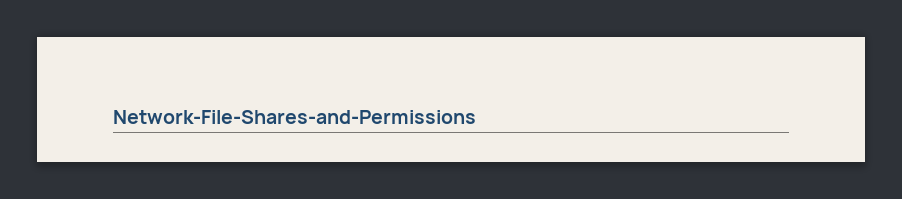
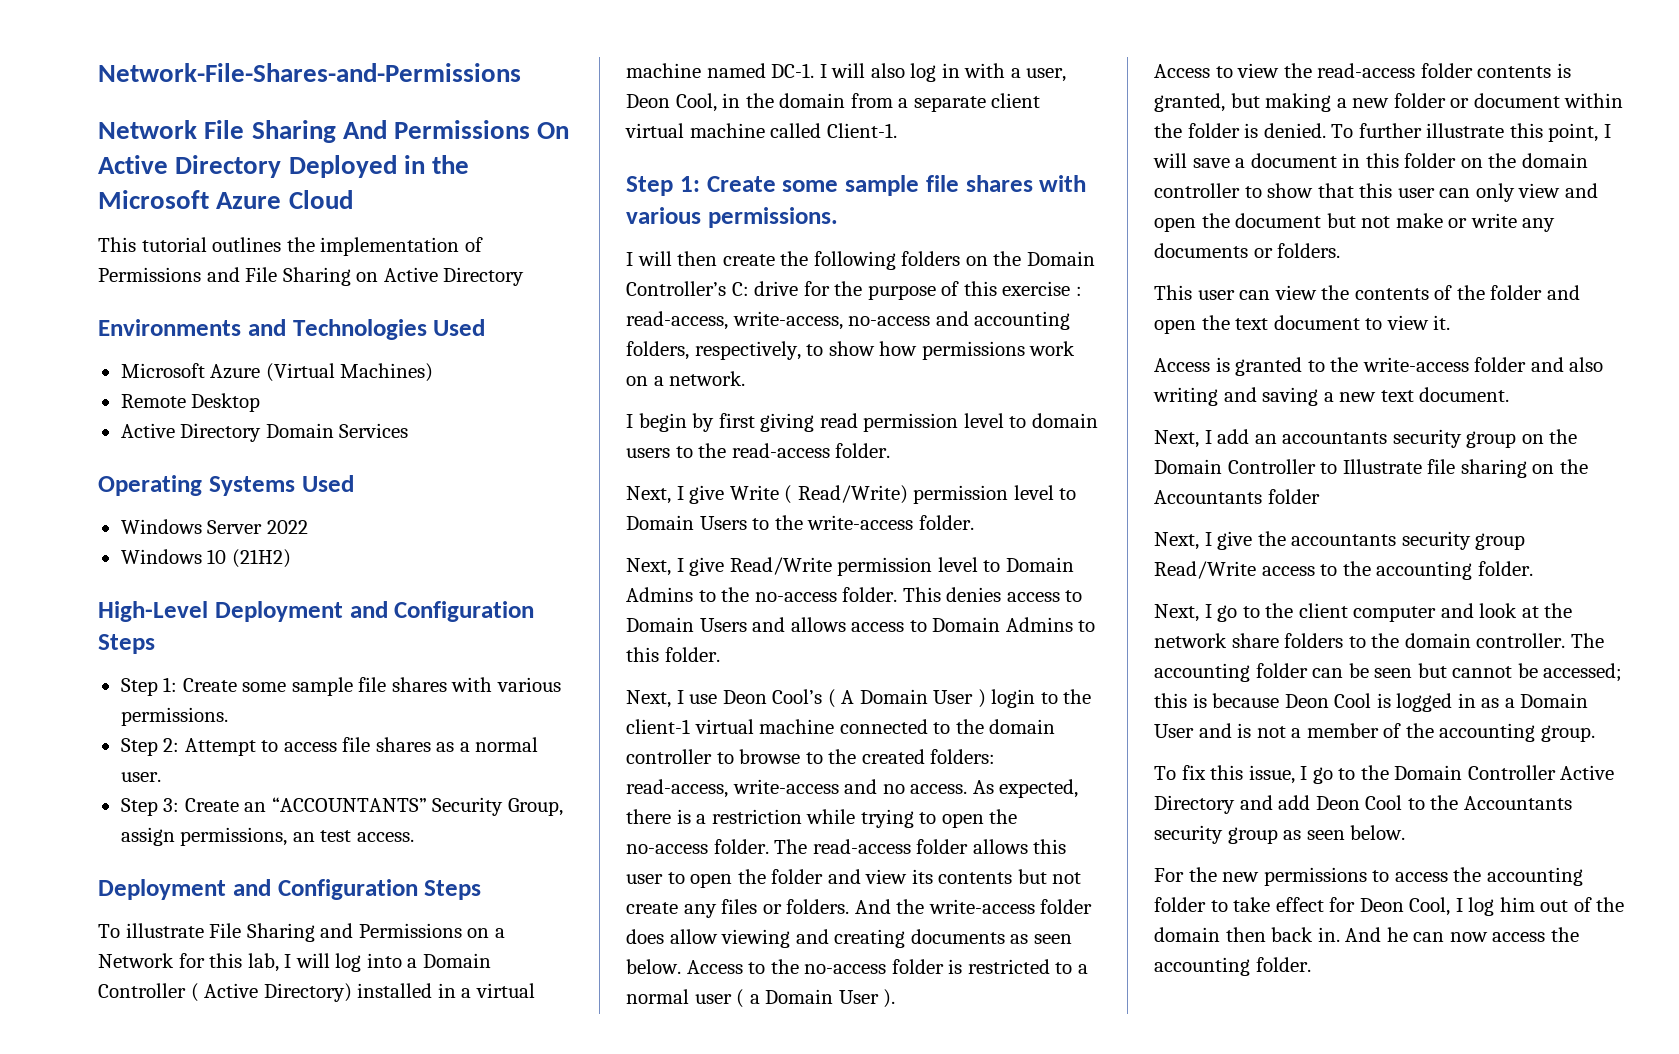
(476, 117) none -> [98,120,570,143] [98,155,470,178] [98,190,353,209] [98,237,483,256] [98,267,525,286] [98,319,486,340] [120,363,434,382] [120,393,261,412] [120,423,409,442] [98,475,354,496] [120,519,308,534] [120,549,291,568] [98,601,535,622] [98,634,155,654] [120,677,561,696] [120,707,228,726] [120,737,539,756] [120,772,161,782] [120,797,563,816] [120,827,414,846] [98,879,482,900] [98,923,505,942] [98,953,491,972] [98,983,535,1002] [626,63,1067,82] [626,93,1041,112] [625,123,897,138] [626,175,1087,196] [626,207,838,228] [626,251,1095,270] [626,281,1082,300] [626,311,1071,330] [626,341,1076,360] [626,371,746,386] [626,413,1098,432] [626,443,891,458] [626,485,1077,504] [626,515,974,530] [626,557,1074,576] [626,587,1083,602] [626,617,1096,632] [626,647,720,662] [626,689,1092,708] [626,719,1056,734] [626,749,996,764] [626,779,1079,798] [626,809,1018,828] [626,839,1067,854] [626,869,1082,888] [626,899,1093,918] [626,929,1072,948] [626,959,1088,974] [626,989,896,1008] [1154,63,1571,78] [1154,93,1624,112] [1154,123,1611,142] [1153,153,1588,168] [1154,183,1598,202] [1154,213,1556,232] [1154,243,1341,258] [1154,285,1580,300] [1154,315,1451,334] [1154,357,1604,376] [1153,387,1510,406] [1154,429,1578,448] [1154,459,1588,478] [1154,489,1320,504] [1154,531,1526,550] [1154,561,1533,580] [1154,603,1573,622] [1154,633,1604,648] [1154,663,1623,682] [1154,693,1589,712] [1154,723,1595,742] [1154,765,1615,784] [1154,795,1572,814] [1154,825,1406,844] [1154,867,1583,886] [1154,897,1625,916] [1154,927,1579,942] [1154,957,1311,976] // Network File Sharing And Permissions On Active Directory Deployed in the Microsoft Azure Cloud // This tutorial outlines the implementation of Permissions and File Sharing on Active Directory // Environments and Technologies Used // Microsoft Azure (Virtual Machines) // Remote Desktop // Active Directory Domain Services // Operating Systems Used // Windows Server 2022 // Windows 10 (21H2) // High-Level Deployment and Configuration Steps // Step 1: Create some sample file shares with various permissions. // Step 2: Attempt to access file shares as a normal user. // Step 3: Create an “ACCOUNTANTS” Security Group, assign permissions, an test access. // Deployment and Configuration Steps // To illustrate File Sharing and Permissions on a Network for this lab, I will log into a Domain Controller ( Active Directory) installed in a virtual machine named DC-1. I will also log in with a user, Deon Cool, in the domain from a separate client virtual machine called Client-1. // Step 1: Create some sample file shares with various permissions. // I will then create the following folders on the Domain Controller’s C: drive for the purpose of this exercise : read-access, write-access, no-access and accounting folders, respectively, to show how permissions work on a network. // I begin by first giving read permission level to domain users to the read-access folder. // Next, I give Write ( Read/Write) permission level to Domain Users to the write-access folder. // Next, I give Read/Write permission level to Domain Admins to the no-access folder. This denies access to Domain Users and allows access to Domain Admins to this folder. // Next, I use Deon Cool’s ( A Domain User ) login to the client-1 virtual machine connected to the domain controller to browse to the created folders: read-access, write-access and no access. As expected, there is a restriction while trying to open the no-access folder. The read-access folder allows this user to open the folder and view its contents but not create any files or folders. And the write-access folder does allow viewing and creating documents as seen below. Access to the no-access folder is restricted to a normal user ( a Domain User ). // Access to view the read-access folder contents is granted, but making a new folder or document within the folder is denied. To further illustrate this point, I will save a document in this folder on the domain controller to show that this user can only view and open the document but not make or write any documents or folders. // This user can view the contents of the folder and open the text document to view it. // Access is granted to the write-access folder and also writing and saving a new text document. // Next, I add an accountants security group on the Domain Controller to Illustrate file sharing on the Accountants folder // Next, I give the accountants security group Read/Write access to the accounting folder. // Next, I go to the client computer and look at the network share folders to the domain controller. The accounting folder can be seen but cannot be accessed; this is because Deon Cool is logged in as a Domain User and is not a member of the accounting group. // To fix this issue, I go to the Domain Controller Active Directory and add Deon Cool to the Accountants security group as seen below. // For the new permissions to access the accounting folder to take effect for Deon Cool, I log him out of the domain then back in. And he can now access the accounting folder.

